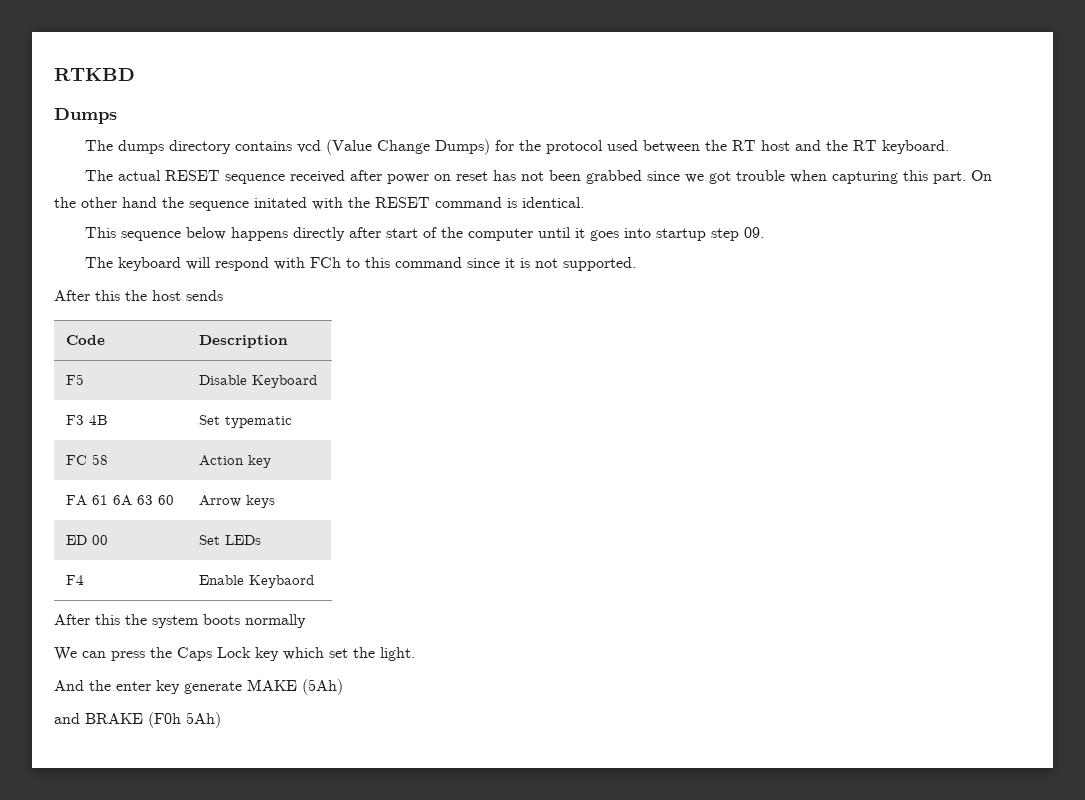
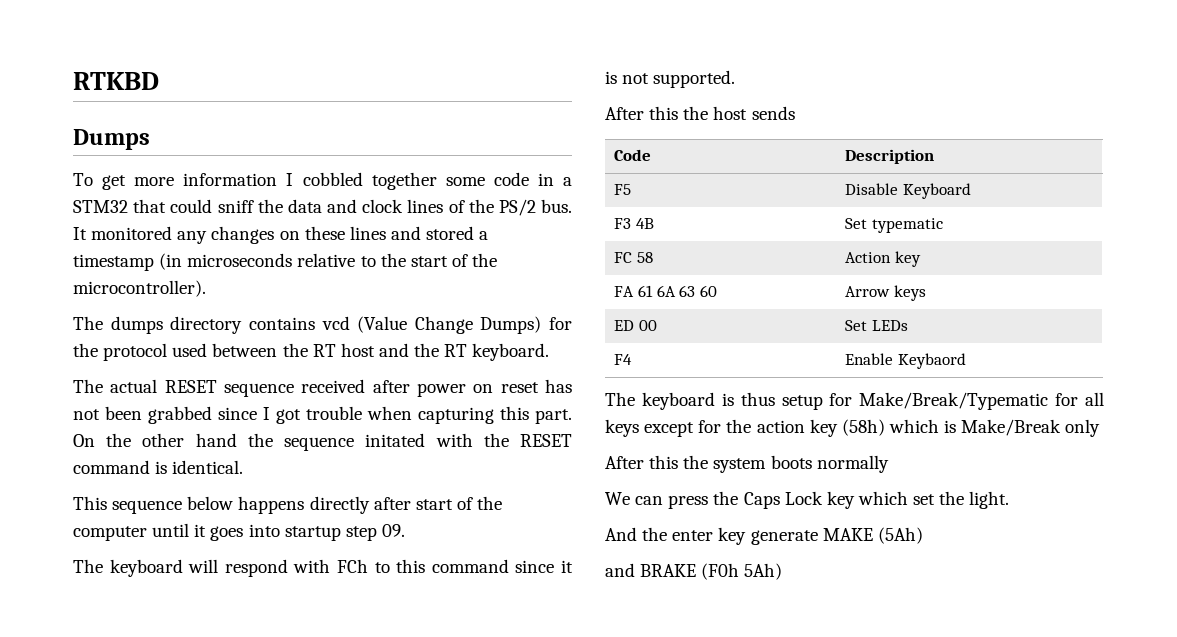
(117, 116) none -> [73,172,573,190] [73,199,572,216] [73,226,489,244] [73,253,498,271] [73,280,206,297] // To get more information I cobbled together some code in a STM32 that could sniff the data and clock lines of the PS/2 bus. It monitored any changes on these lines and stored a timestamp (in microseconds relative to the start of the microcontroller).
[685,174,705,183] we -> [263,407,270,420] I
(315, 581) none -> [605,392,1104,410] [605,419,1101,437] // The keyboard is thus setup for Make/Break/Typematic for all keys except for the action key (58h) which is Make/Break only

